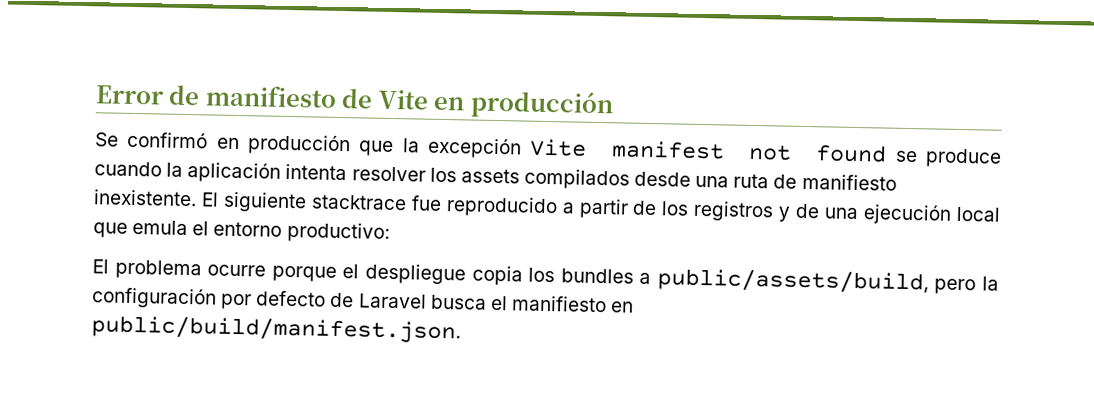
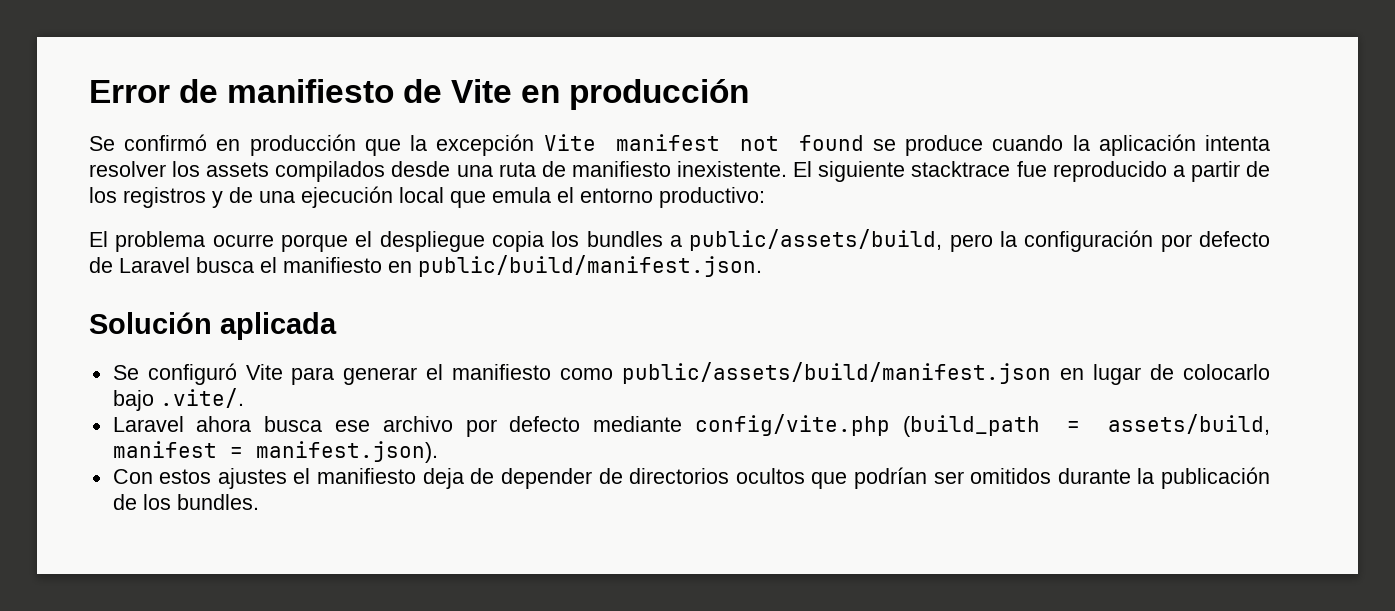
(461, 329) none -> [89,312,337,340] [112,362,1270,385] [112,388,244,411] [112,414,1270,437] [112,441,438,463] [112,467,1270,489] [112,494,259,510] // Solución aplicada // Se configuró Vite para generar el manifiesto como public/assets/build/manifest.json en lugar de colocarlo bajo .vite/. // Laravel ahora busca ese archivo por defecto mediante config/vite.php (build_path = assets/build, manifest = manifest.json). // Con estos ajustes el manifiesto deja de depender de directorios ocultos que podrían ser omitidos durante la publicación de los bundles.

